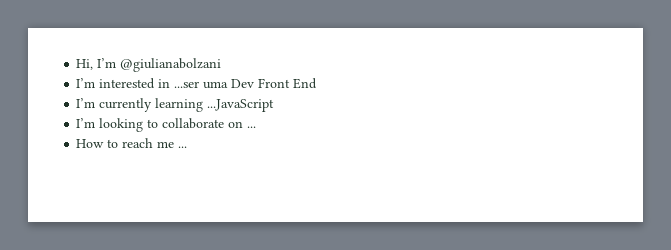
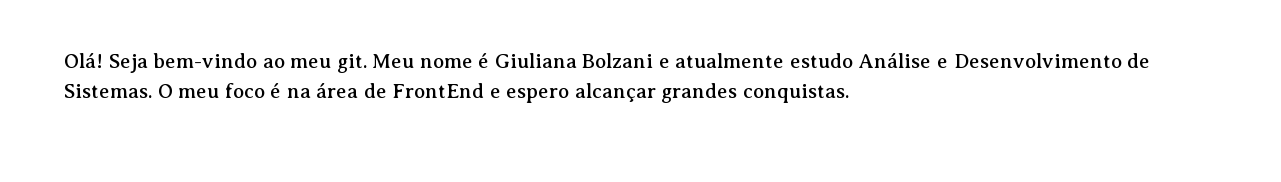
[76,58,222,72] [76,78,318,89] [76,98,275,112] [76,118,257,132] [76,138,188,148] Hi, I’m @giulianabolzani // I’m interested in ...ser uma Dev Front End // I’m currently learning ...JavaScript // I’m looking to collaborate on ... // How to reach me ... -> [64,53,1151,73] [64,83,849,103] Olá! Seja bem-vindo ao meu git. Meu nome é Giuliana Bolzani e atualmente estudo Análise e Desenvolvimento de Sistemas. O meu foco é na área de FrontEnd e espero alcançar grandes conquistas.

